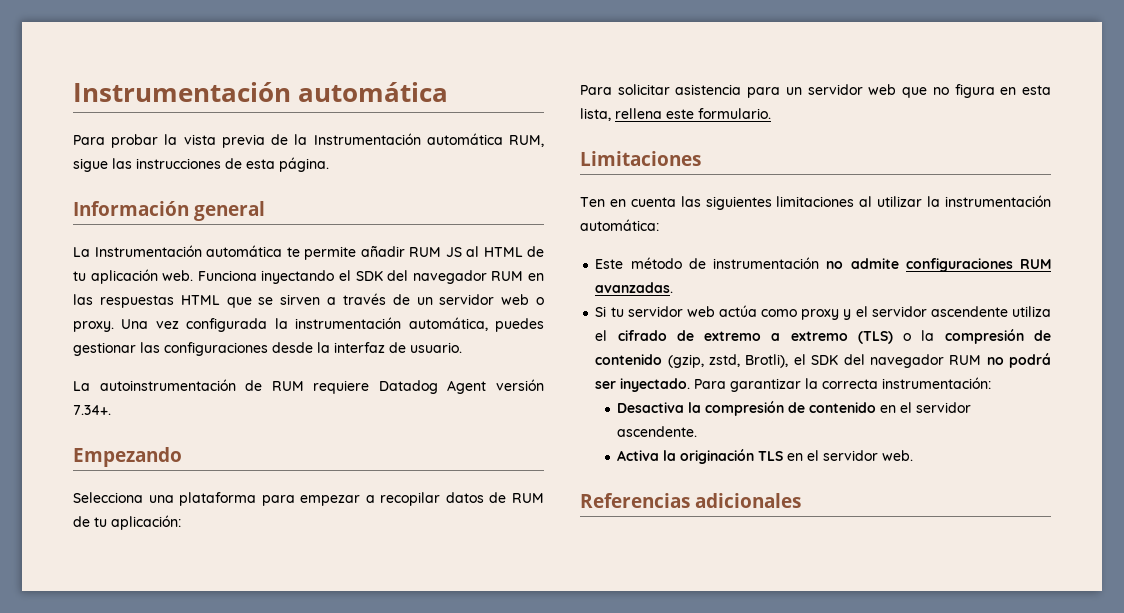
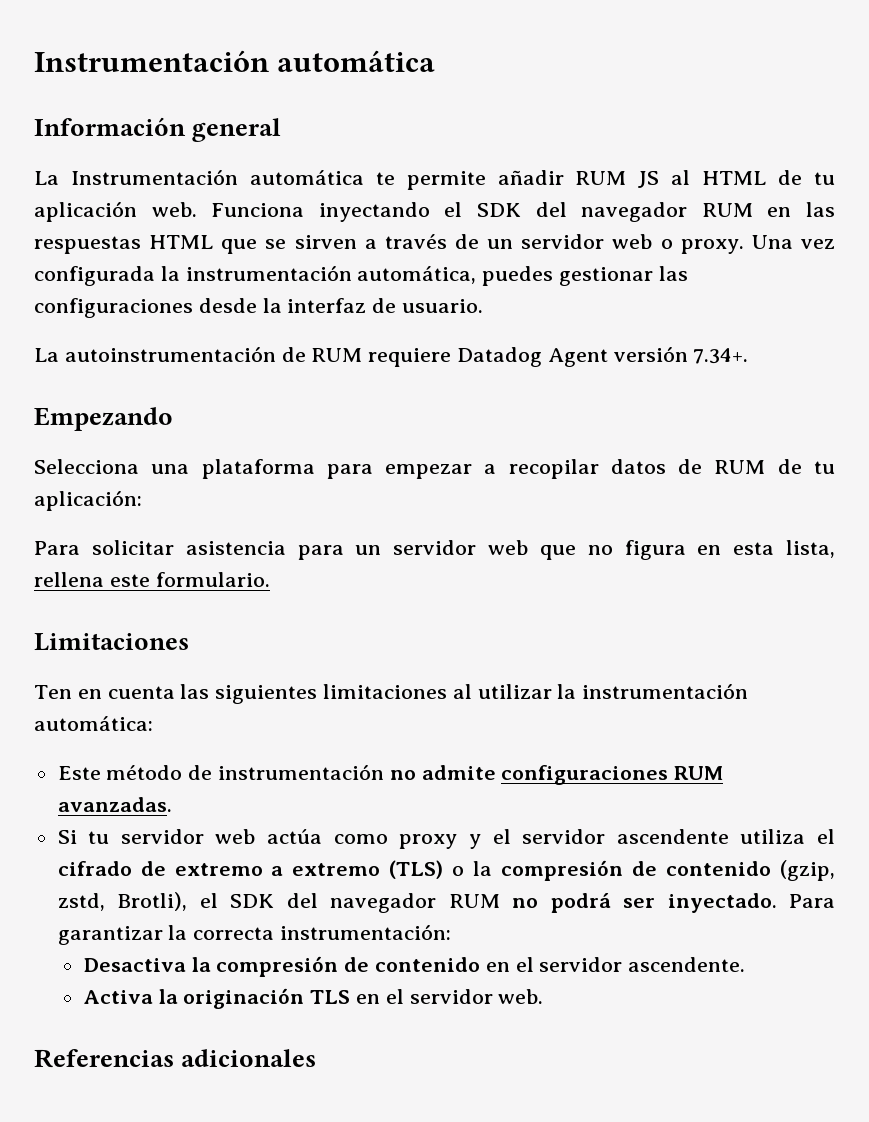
[73,82,448,102] [73,133,544,148] [73,157,329,172] Instrumentación automática // Para probar la vista previa de la Instrumentación automática RUM, sigue las instrucciones de esta página. -> [34,50,436,72] Instrumentación automática

